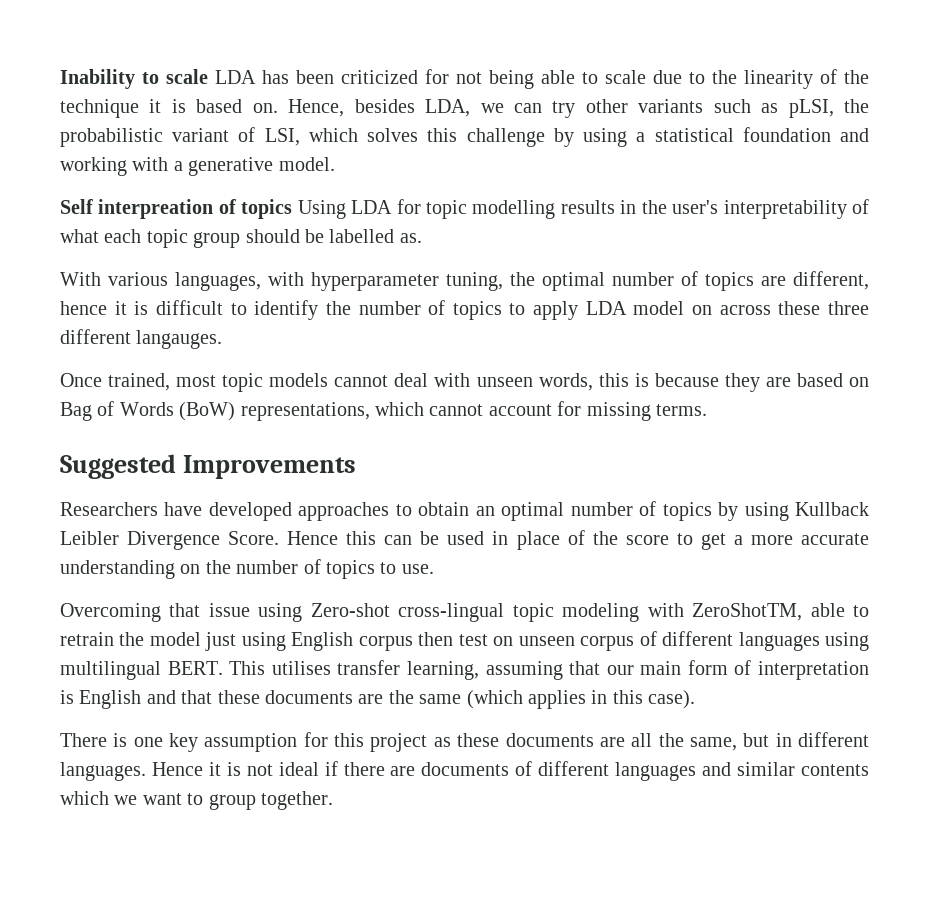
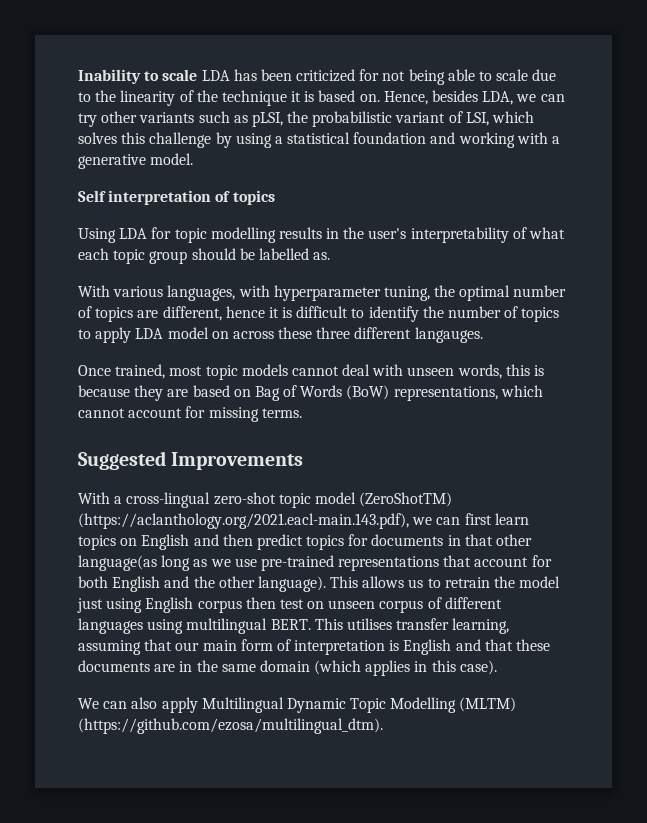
[98,199,293,219] interpreation of topics -> [108,190,275,205] interpretation of topics //
[60,501,869,521] [60,530,869,550] [60,559,434,579] [60,603,845,622] Researchers have developed approaches to obtain an optimal number of topics by using Kullback Leibler Divergence Score. Hence this can be used in place of the score to get a more accurate understanding on the number of topics to use. // Overcoming that issue using Zero-shot cross-lingual topic modeling with ZeroShotTM, able -> [78,492,453,508] [78,513,529,529] [78,534,533,550] [78,555,552,571] [78,576,424,592] With a cross-lingual zero-shot topic model (ZeroShotTM) (https://aclanthology.org/2021.eacl-main.143.pdf), we can first learn topics on English and then predict topics for documents in that other language(as long as we use pre-trained representations that account for both English and the other language). This allows us
(384, 699) none -> [179,661,193,672] in
(462, 699) none -> [259,660,310,672] domain
[60,732,870,752] [60,761,869,781] [60,791,333,810] There is one key assumption for this project as these documents are all the same, but in different languages. Hence it is not ideal if there are documents of different languages and similar contents which we want to group together. -> [78,697,517,713] [78,718,383,734] We can also apply Multilingual Dynamic Topic Modelling (MLTM) (https://github.com/ezosa/multilingual_dtm).

